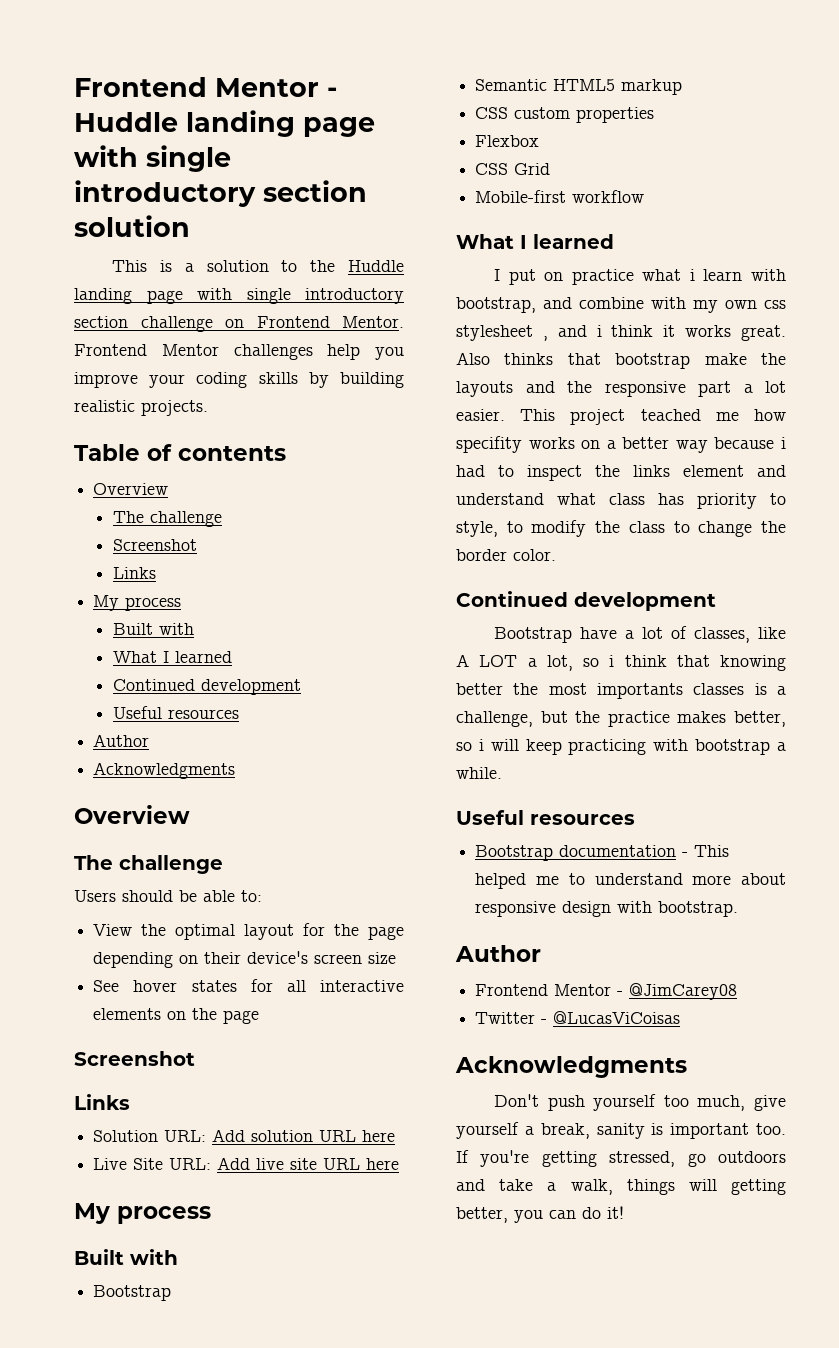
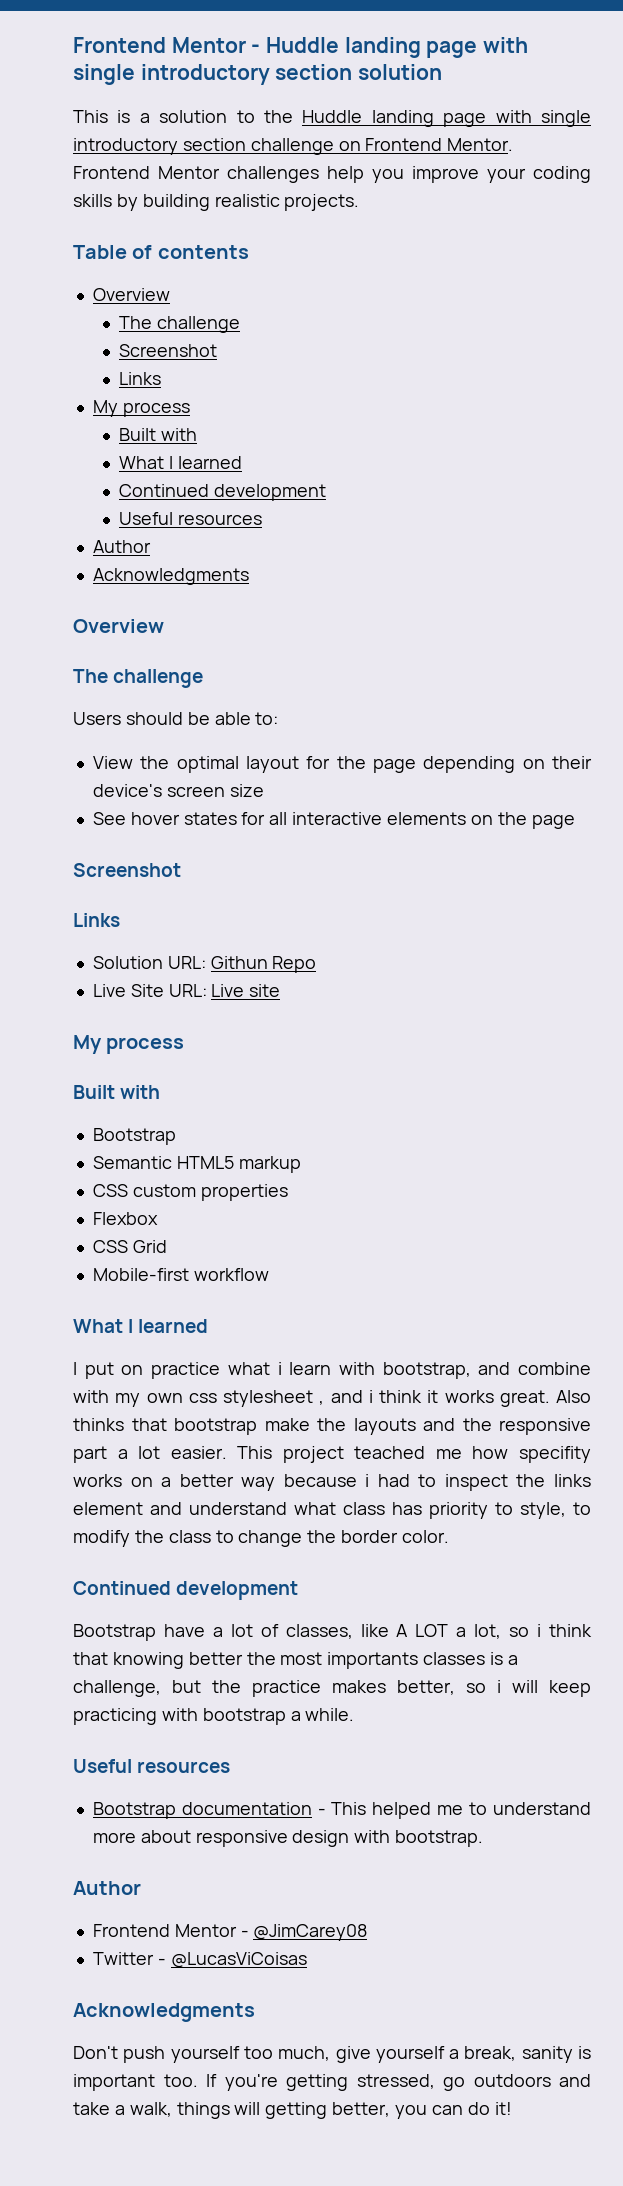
[212,1129,396,1142] Add solution URL here -> [210,956,317,973] Githun Repo
[217,1157,285,1170] Add live -> [211,984,245,997] Live
[323,1158,400,1170] URL here -> (281, 990) none

